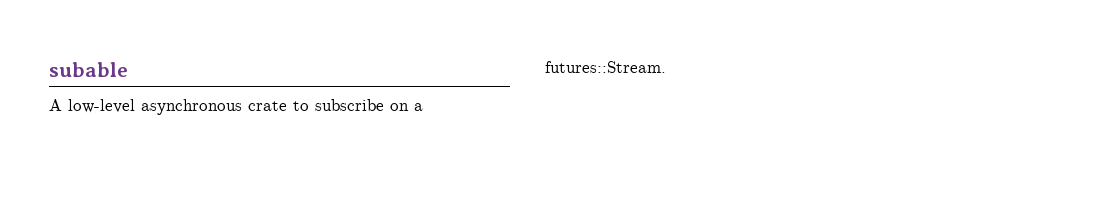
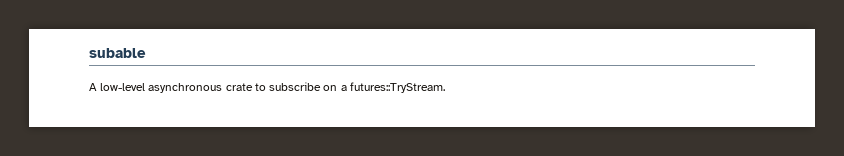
[545,61,666,73] futures::Stream. -> [349,82,445,93] futures::TryStream.

